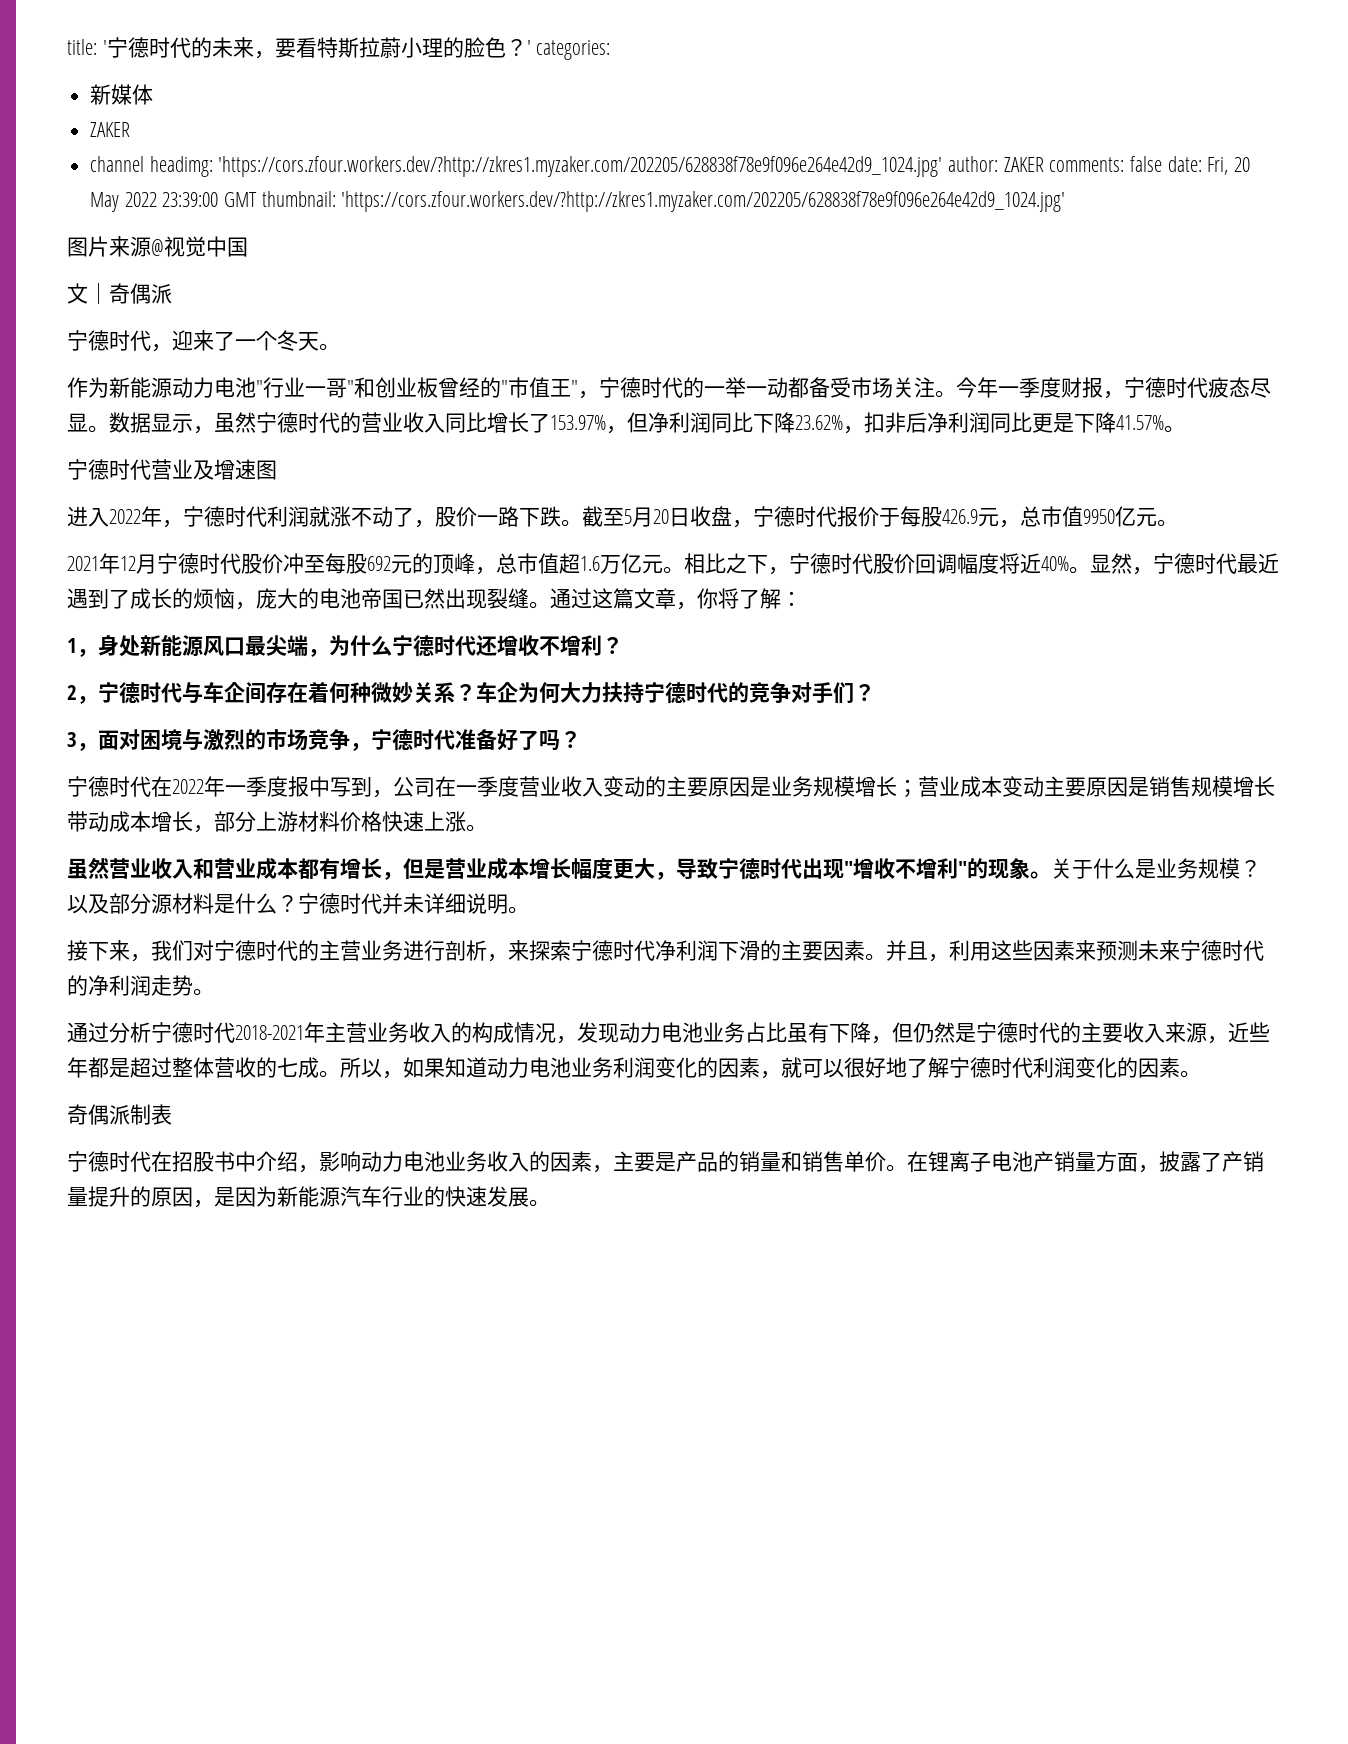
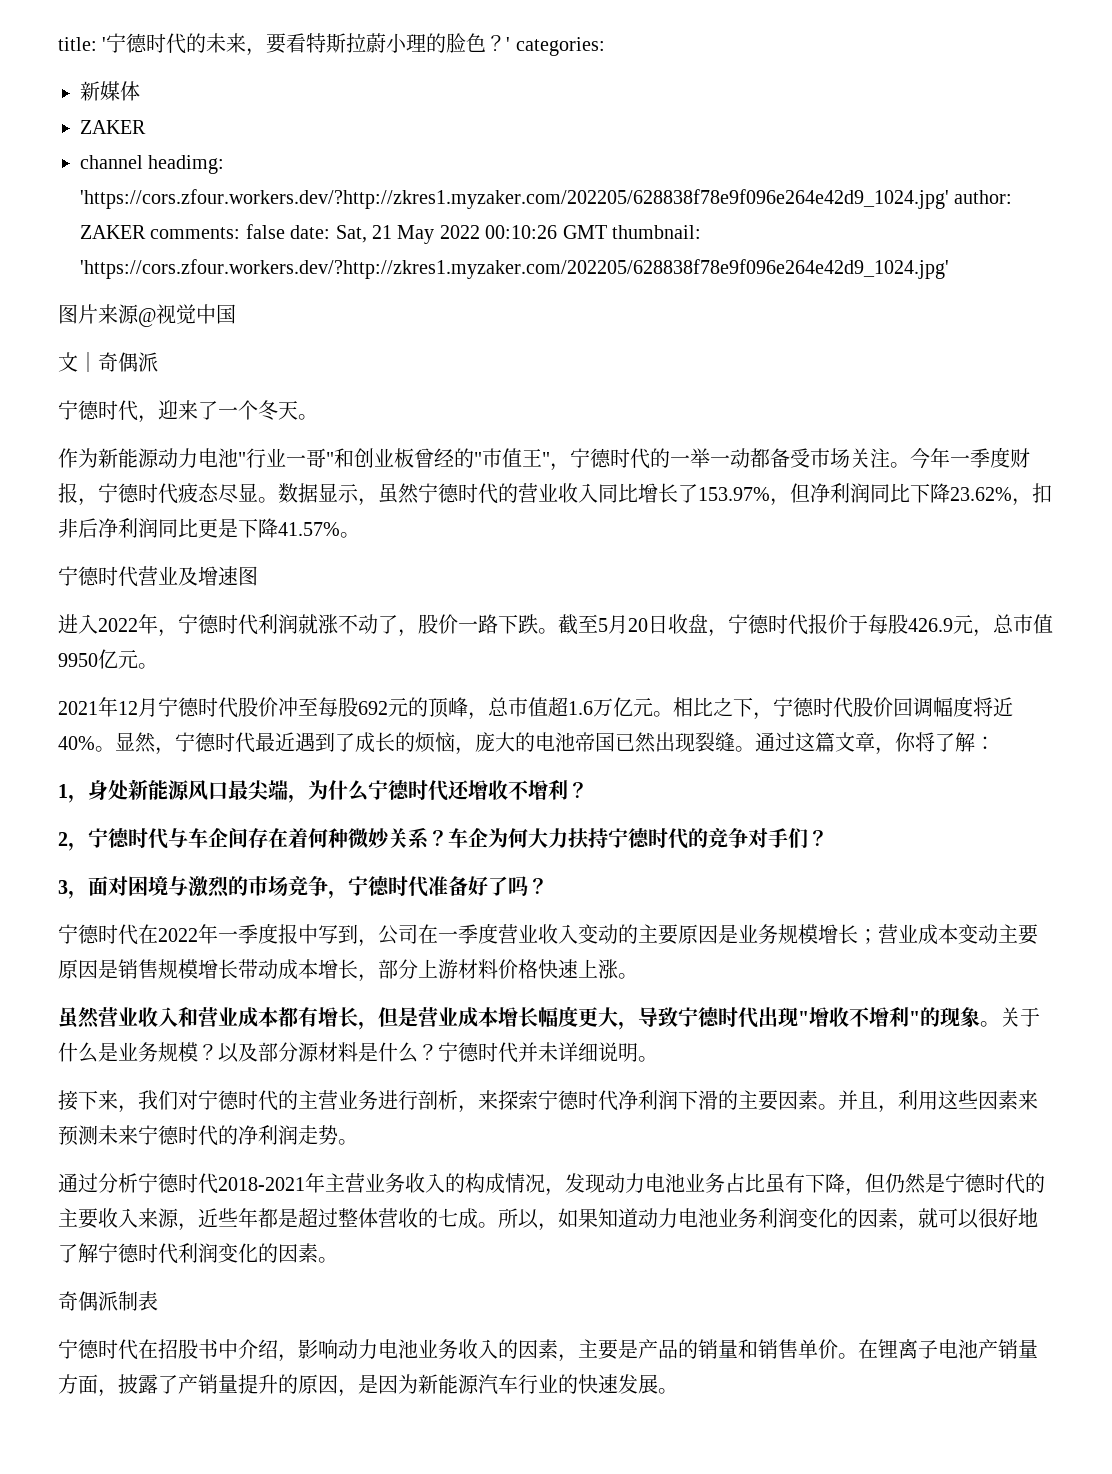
[1207,157,1251,175] Fri, 20 -> [335,225,392,243] Sat, 21
[162,192,219,207] 23:39:00 -> [485,225,558,239] 00:10:26

